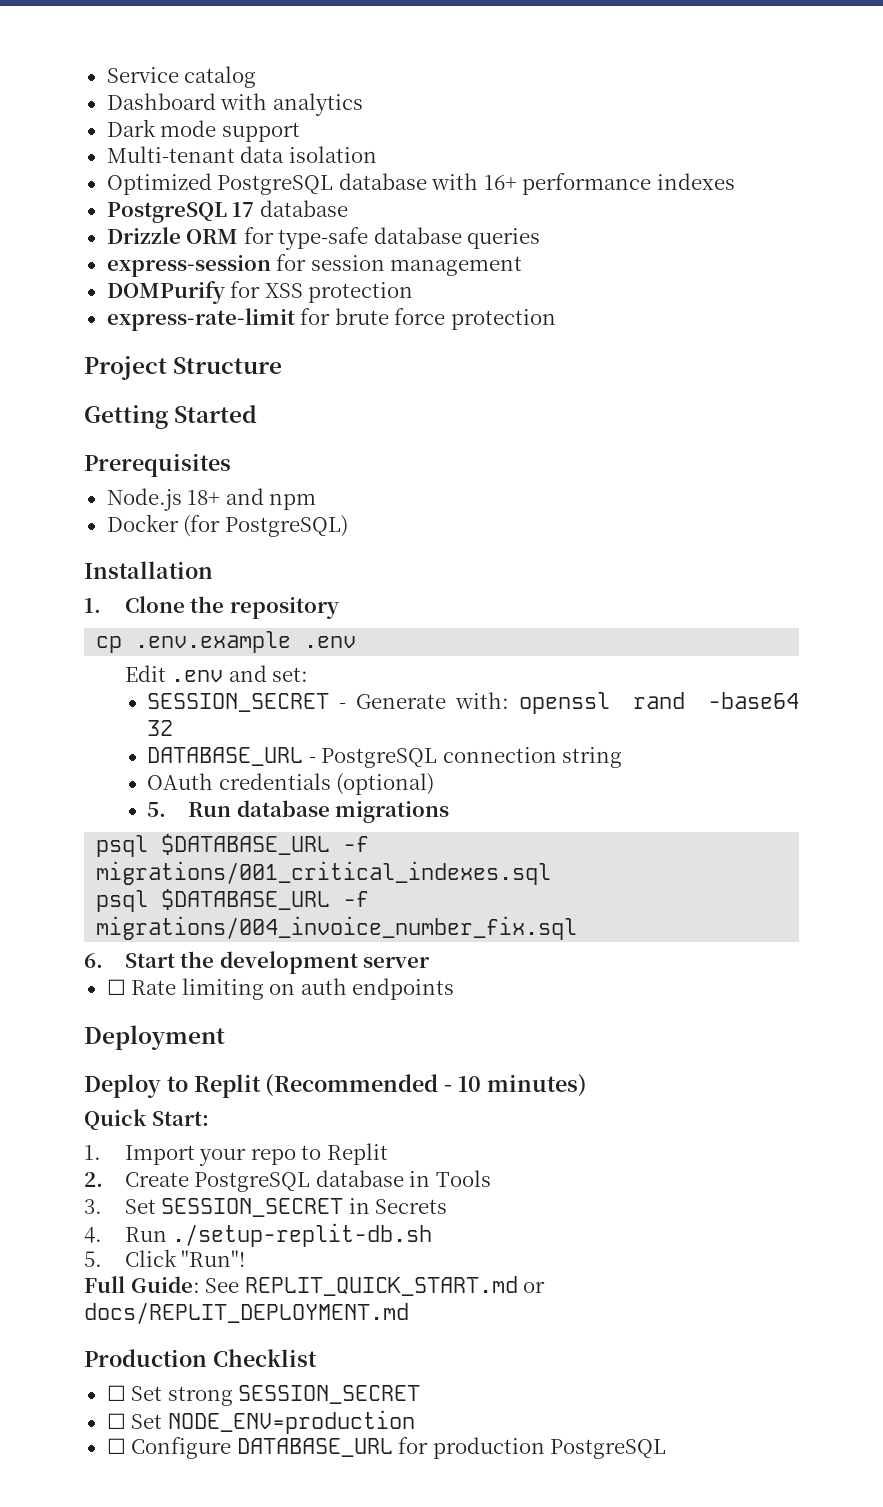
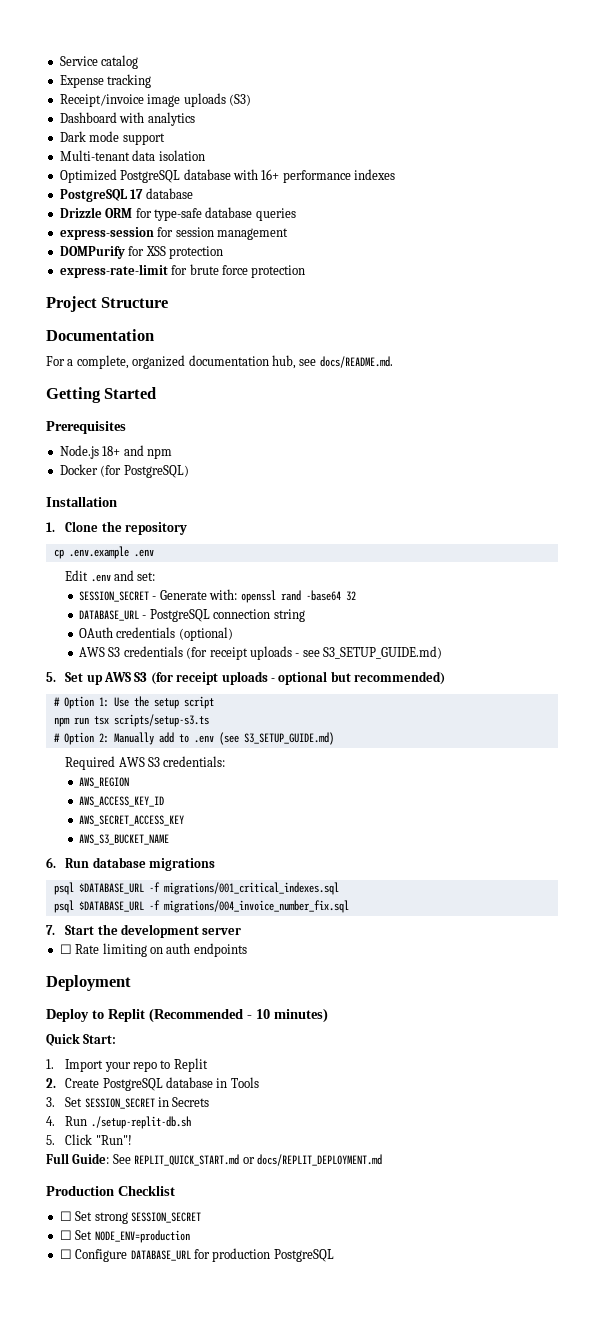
(257, 77) none -> [59,74,152,88] [59,93,251,107] // Expense tracking // Receipt/invoice image uploads (S3)
(283, 365) none -> [46,329,154,341] [46,355,393,369] // Documentation // For a complete, organized documentation hub, see docs/README.md.
[147,802,167,817] 5. -> [79,646,443,660] [46,671,446,685] [53,696,214,709] [53,714,209,727] [53,732,334,745] [65,756,226,770] [79,777,130,788] [79,796,165,807] [79,815,185,826] [79,834,170,845] [46,857,56,868] AWS S3 credentials (for receipt uploads - see S3_SETUP_GUIDE.md) // 5. Set up AWS S3 (for receipt uploads - optional but recommended) // # Option 1: Use the setup script // npm run tsx scripts/setup-s3.ts // # Option 2: Manually add to .env (see S3_SETUP_GUIDE.md) // Required AWS S3 credentials: // AWS_REGION // AWS_ACCESS_KEY_ID // AWS_SECRET_ACCESS_KEY // AWS_S3_BUCKET_NAME // 6.
[84,953,103,968] 6. -> [46,925,55,935] 7.

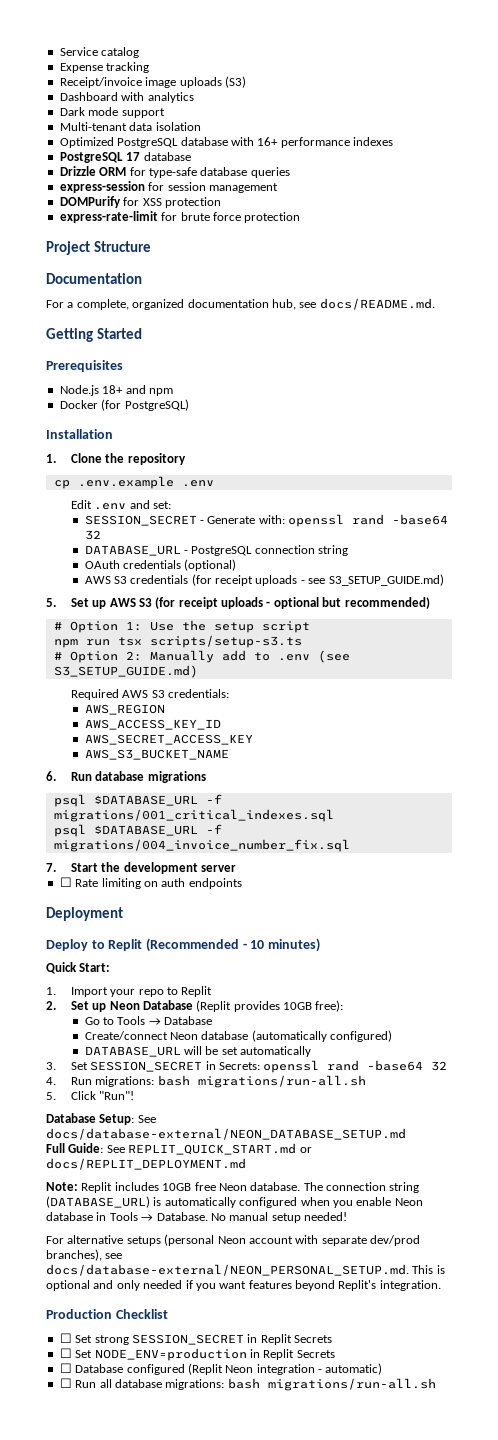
[65,1077,259,1091] Create PostgreSQL database in Tools -> [70,1000,344,1012] [84,1016,213,1025] [84,1030,393,1042] [84,1046,312,1057] Set up Neon Database (Replit provides 10GB free): // Go to Tools → Database // Create/connect Neon database (automatically configured) // DATABASE_URL will be set automatically
[172,1097,210,1107] Secrets -> [218,1060,448,1073] Secrets: openssl rand -base64 32
[90,1116,191,1129] ./setup-replit-db.sh -> [95,1075,366,1088] migrations: bash migrations/run-all.sh
(132, 1140) none -> [46,1113,156,1125] [46,1128,406,1140] // Database Setup: See docs/database-external/NEON_DATABASE_SETUP.md
(382, 1160) none -> [46,1182,420,1193] [46,1196,423,1208] [46,1212,347,1223] [46,1234,420,1246] [46,1249,123,1261] [46,1264,445,1276] [46,1280,441,1291] // Note: Replit includes 10GB free Neon database. The connection string (DATABASE_URL) is automatically configured when you enable Neon database in Tools → Database. No manual setup needed! // For alternative setups (personal Neon account with separate dev/prod branches), see docs/database-external/NEON_PERSONAL_SETUP.md. This is optional and only needed if you want features beyond Replit's integration.
(201, 1217) none -> [247,1334,332,1345] in Replit Secrets
[59,1248,334,1262] // ☐ Configure DATABASE_URL for production PostgreSQL -> [249,1349,335,1360] [59,1363,383,1375] [59,1378,436,1391] in Replit Secrets // ☐ Database configured (Replit Neon integration - automatic) // ☐ Run all database migrations: bash migrations/run-all.sh

